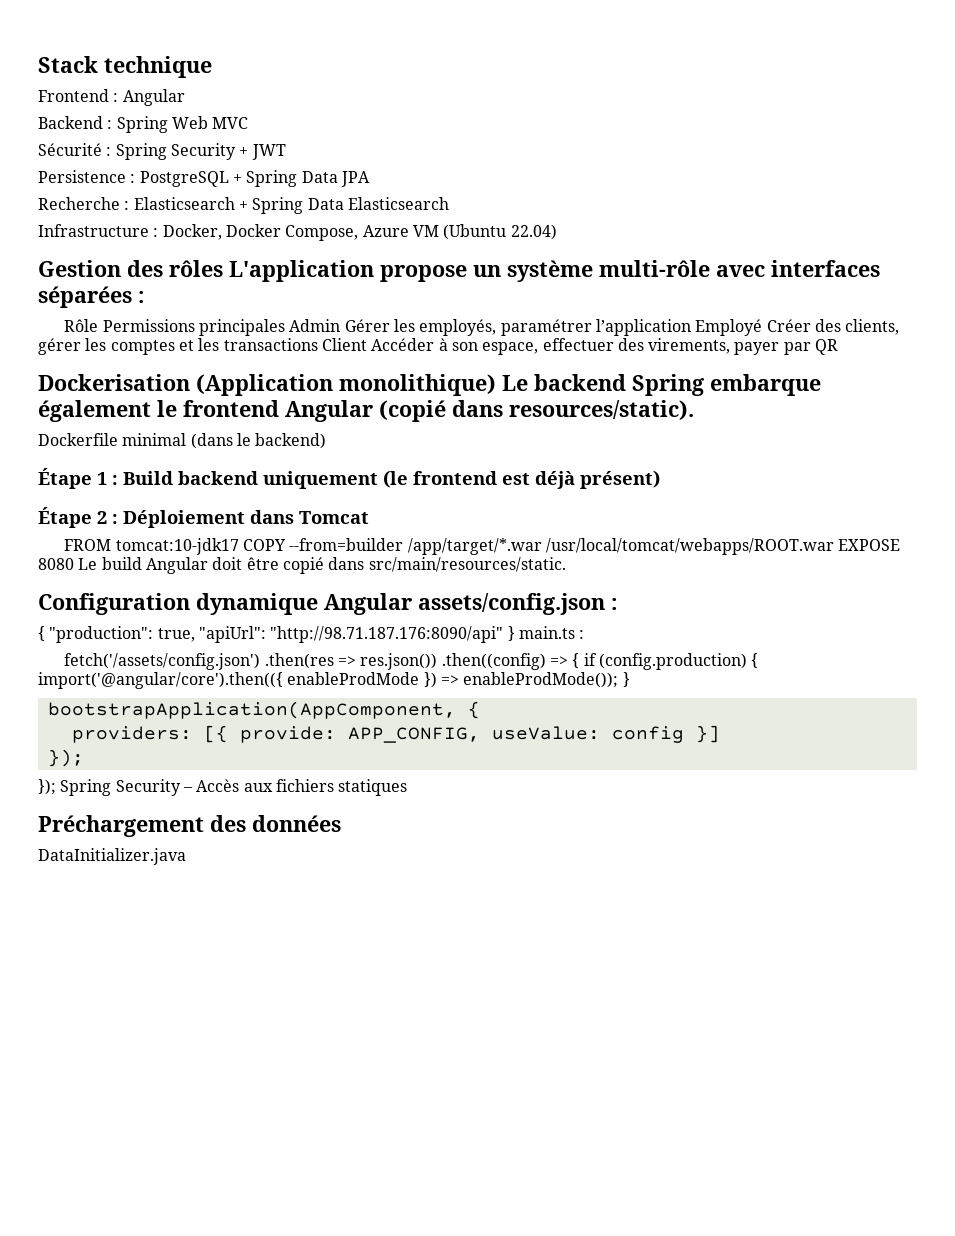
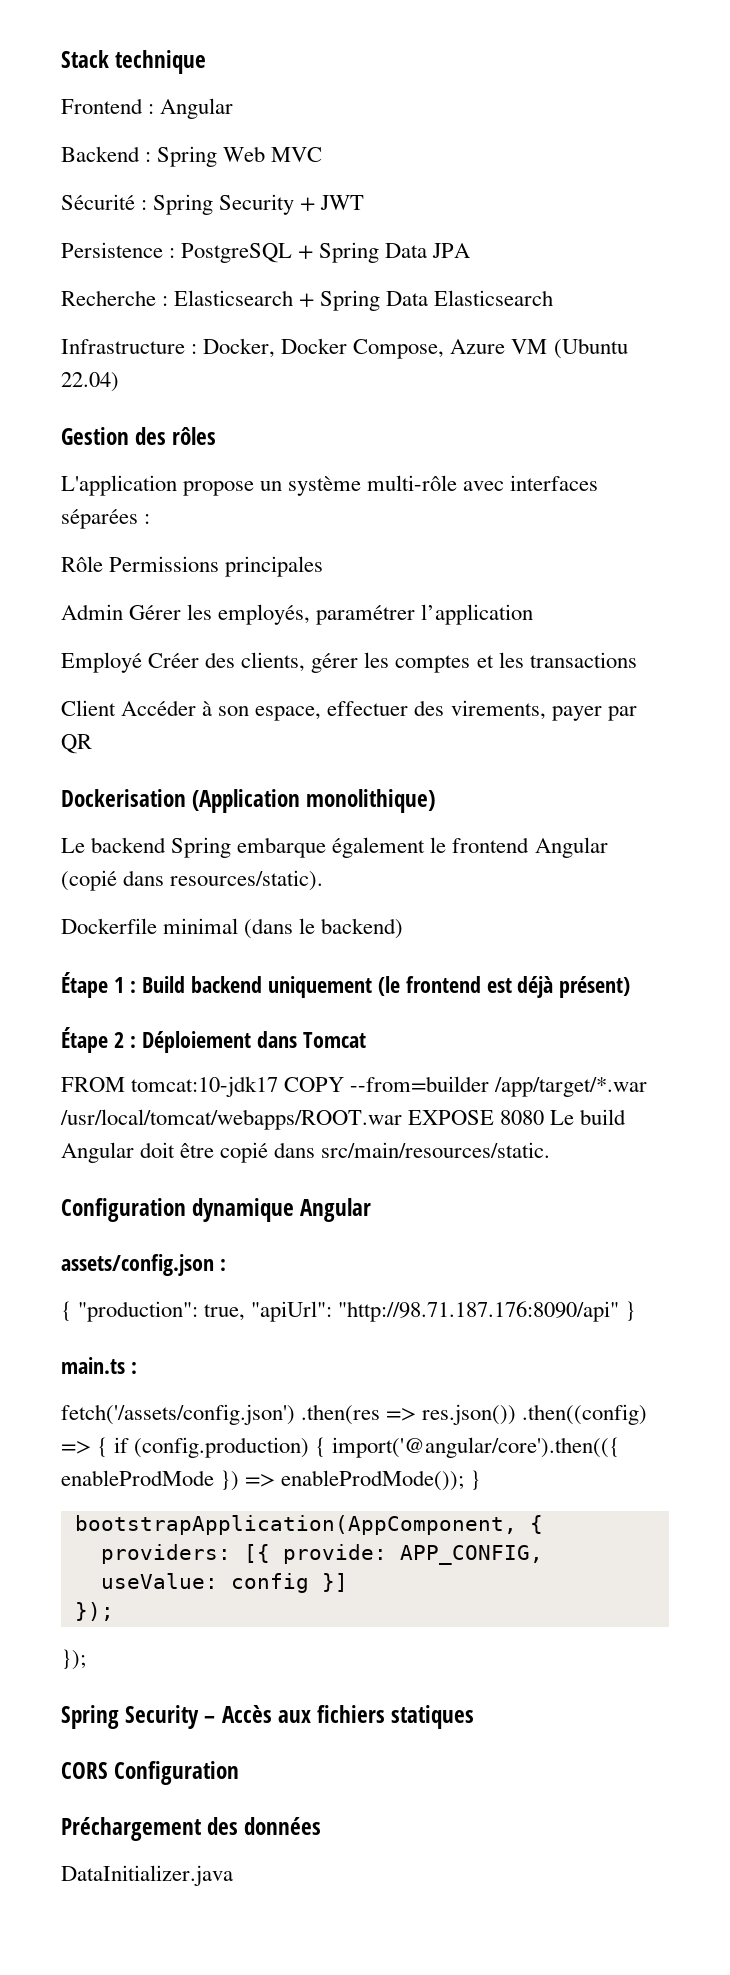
(223, 268) none -> (217, 436) //
(285, 327) none -> (324, 566) //
(691, 327) none -> (534, 614) //
(318, 344) none -> (637, 660) //
(496, 385) none -> (436, 801) //
(412, 604) none -> (372, 1210) //
(515, 633) none -> (637, 1311) //
(56, 787) none -> (86, 1659) //
(408, 787) none -> [61,1761,240,1785] // CORS Configuration

